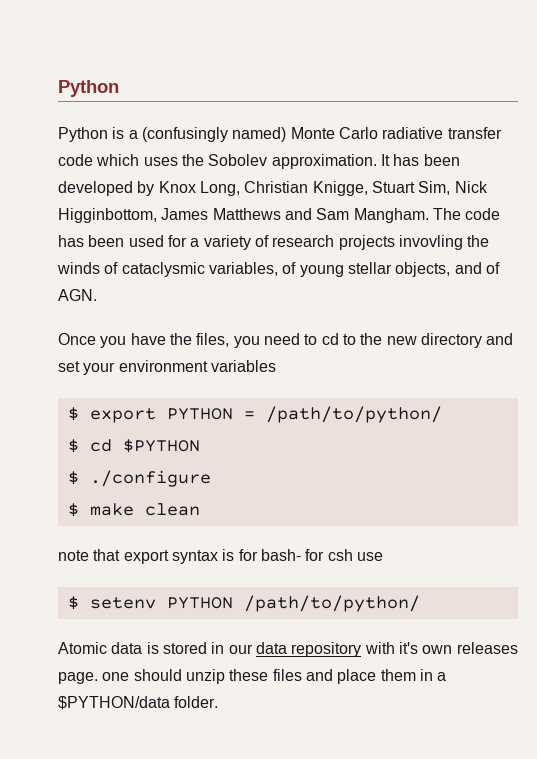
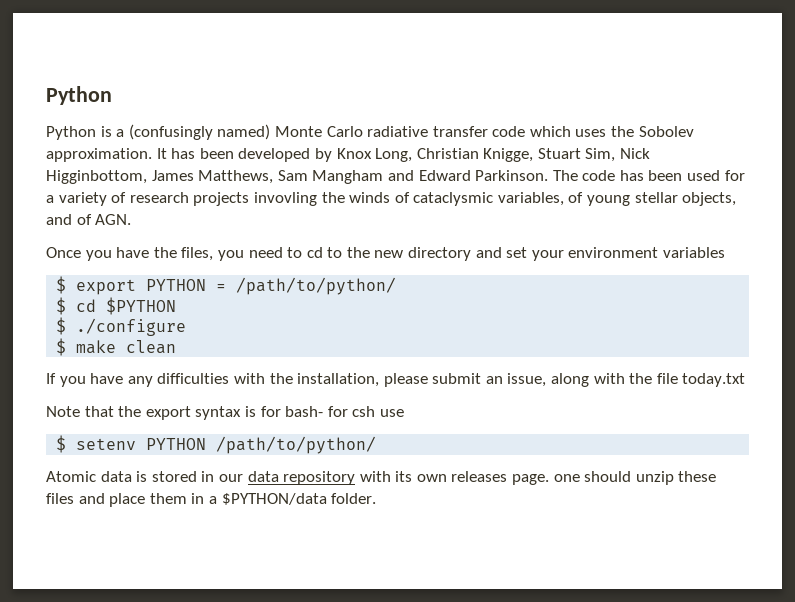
[212,208,429,223] Matthews and Sam Mangham. -> [198,170,549,184] Matthews, Sam Mangham and Edward Parkinson.
[58,549,121,561] note that -> [46,373,746,387] [46,406,142,417] If you have any difficulties with the installation, please submit an issue, along with the file today.txt // Note that the
[398,642,418,654] it's -> [395,471,413,482] its

